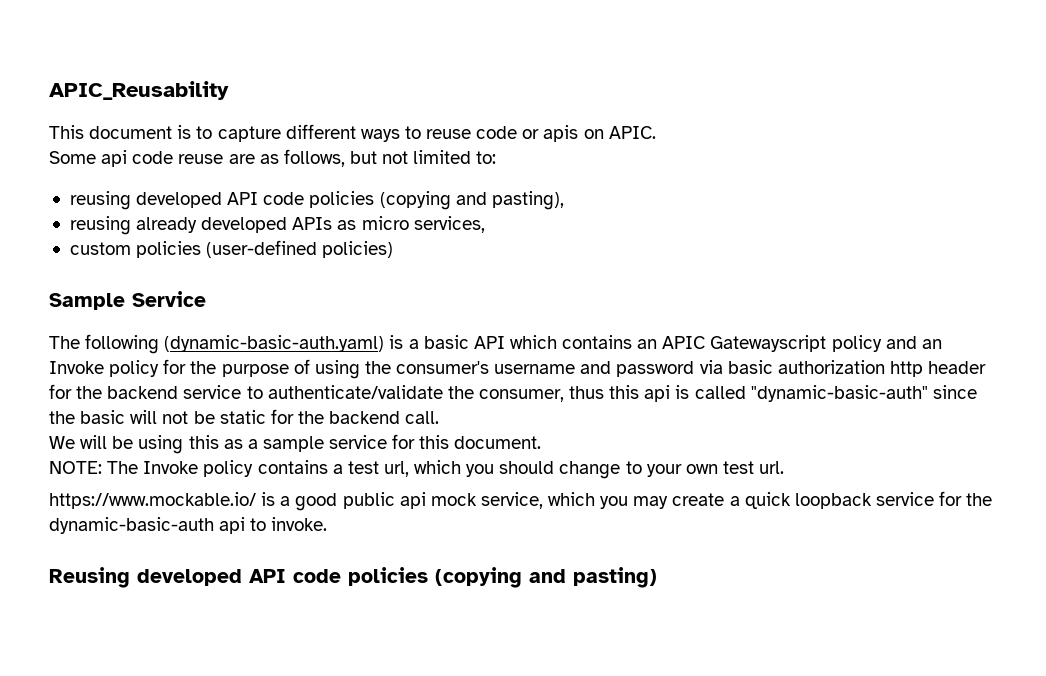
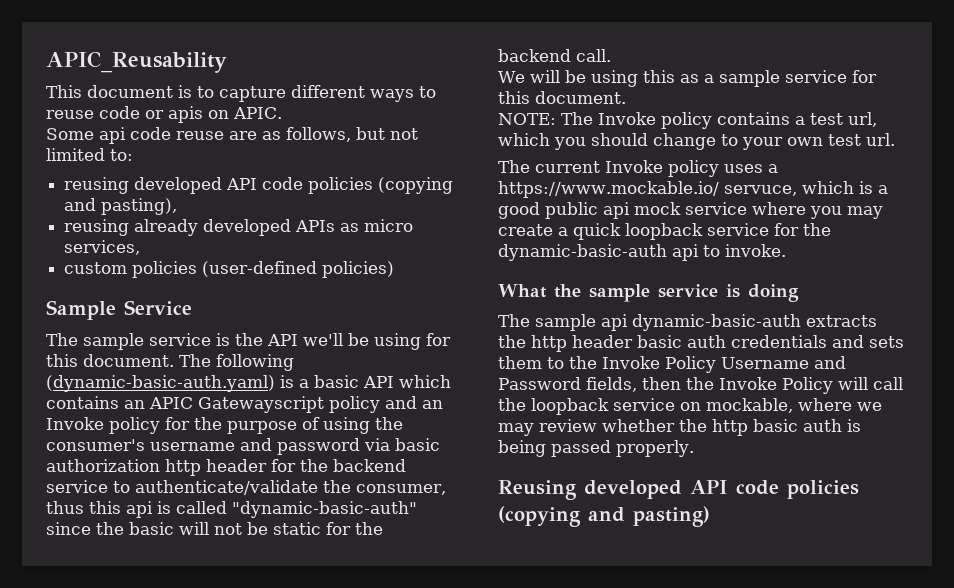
(80, 342) none -> [83,333,451,350] [46,354,211,367] sample service is the API we'll be using for this document. The
[49,492,256,509] https://www.mockable.io/ -> [498,160,778,177] [498,181,854,198] The current Invoke policy uses a https://www.mockable.io/ servuce, which
[480,492,596,509] service, which -> [685,202,806,215] service where
(328, 524) none -> [498,284,799,302] [498,314,877,331] [498,335,904,352] [498,356,846,373] [498,377,903,394] [498,398,882,415] [498,419,861,436] [498,440,694,457] // What the sample service is doing // The sample api dynamic-basic-auth extracts the http header basic auth credentials and sets them to the Invoke Policy Username and Password fields, then the Invoke Policy will call the loopback service on mockable, where we may review whether the http basic auth is being passed properly.

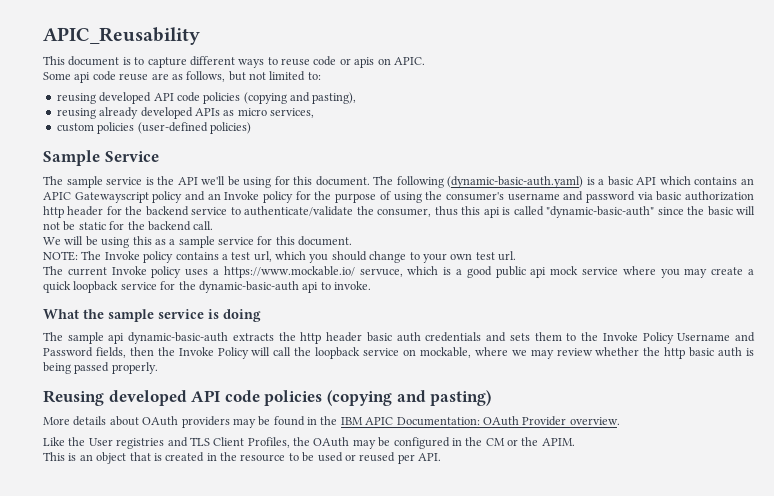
(710, 516) none -> [43,416,620,428] [43,437,575,449] [43,452,441,464] // More details about OAuth providers may be found in the IBM APIC Documentation: OAuth Provider overview. // Like the User registries and TLS Client Profiles, the OAuth may be configured in the CM or the APIM. // This is an object that is created in the resource to be used or reused per API.

